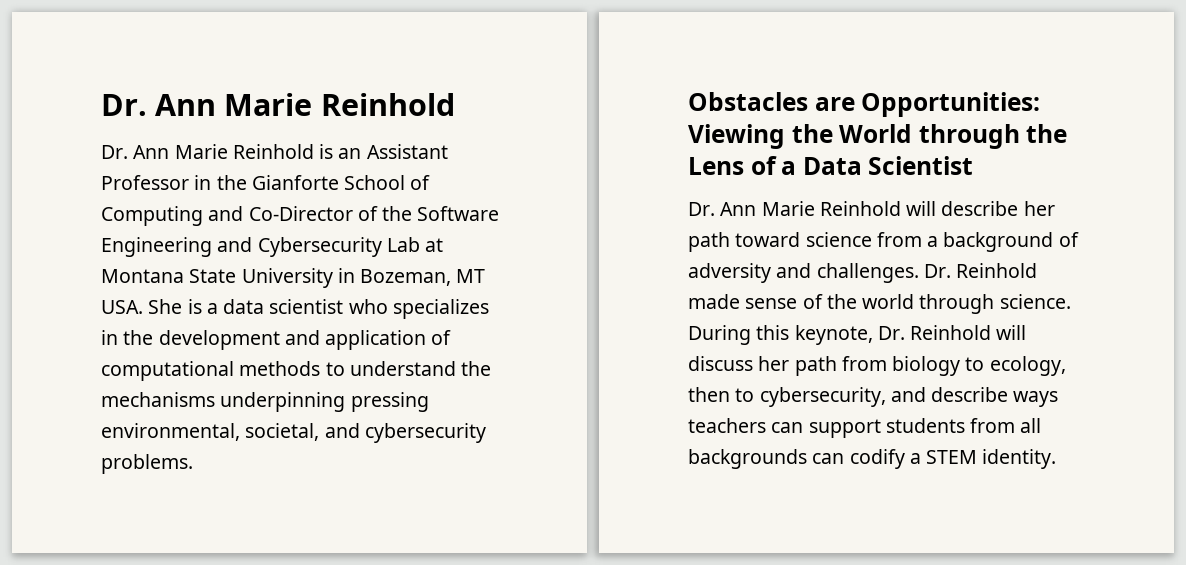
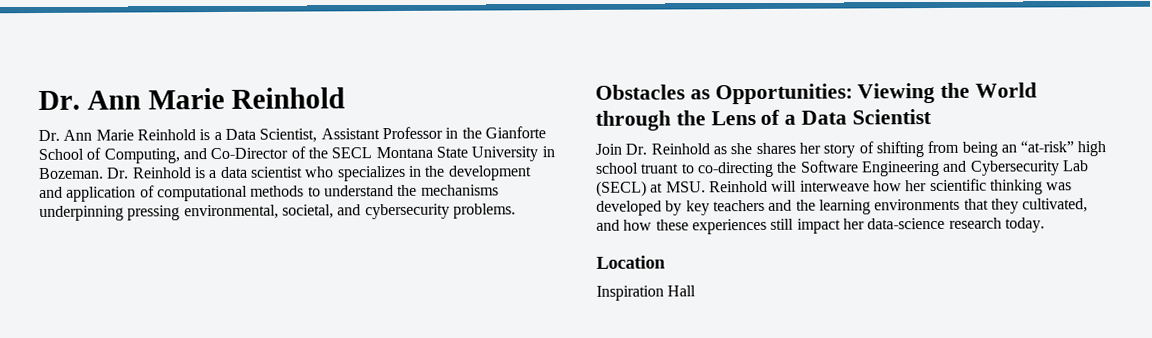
[338,148,362,159] an -> [213,128,318,143] a Data Scientist,
[101,206,203,226] Computing -> [103,148,180,164] Computing,
[417,206,500,221] [101,237,444,257] [101,268,486,288] [101,299,183,314] Software Engineering and Cybersecurity Lab at Montana State University in Bozeman, MT USA. She -> [331,146,555,162] [38,167,192,179] SECL Montana State University in Bozeman. Dr. Reinhold
[814,97,855,111] are -> [689,89,710,100] as
[688,201,1055,216] [688,232,1079,252] [688,263,1038,283] [688,294,1071,314] [688,325,1027,345] [688,356,1066,376] [688,387,1059,407] [688,418,1042,438] [688,449,1057,469] Dr. Ann Marie Reinhold will describe her path toward science from a background of adversity and challenges. Dr. Reinhold made sense of the world through science. During this keynote, Dr. Reinhold will discuss her path from biology to ecology, then to cybersecurity, and describe ways teachers can support students from all backgrounds can codify a STEM identity. -> [595,140,1107,158] [595,160,1089,178] [596,178,1073,197] [596,198,1089,216] [596,217,1045,235] [596,255,666,269] [596,285,697,301] Join Dr. Reinhold as she shares her story of shifting from being an “at-risk” high school truant to co-directing the Software Engineering and Cybersecurity Lab (SECL) at MSU. Reinhold will interweave how her scientific thinking was developed by key teachers and the learning environments that they cultivated, and how these experiences still impact her data-science research today. // Location // Inspiration Hall

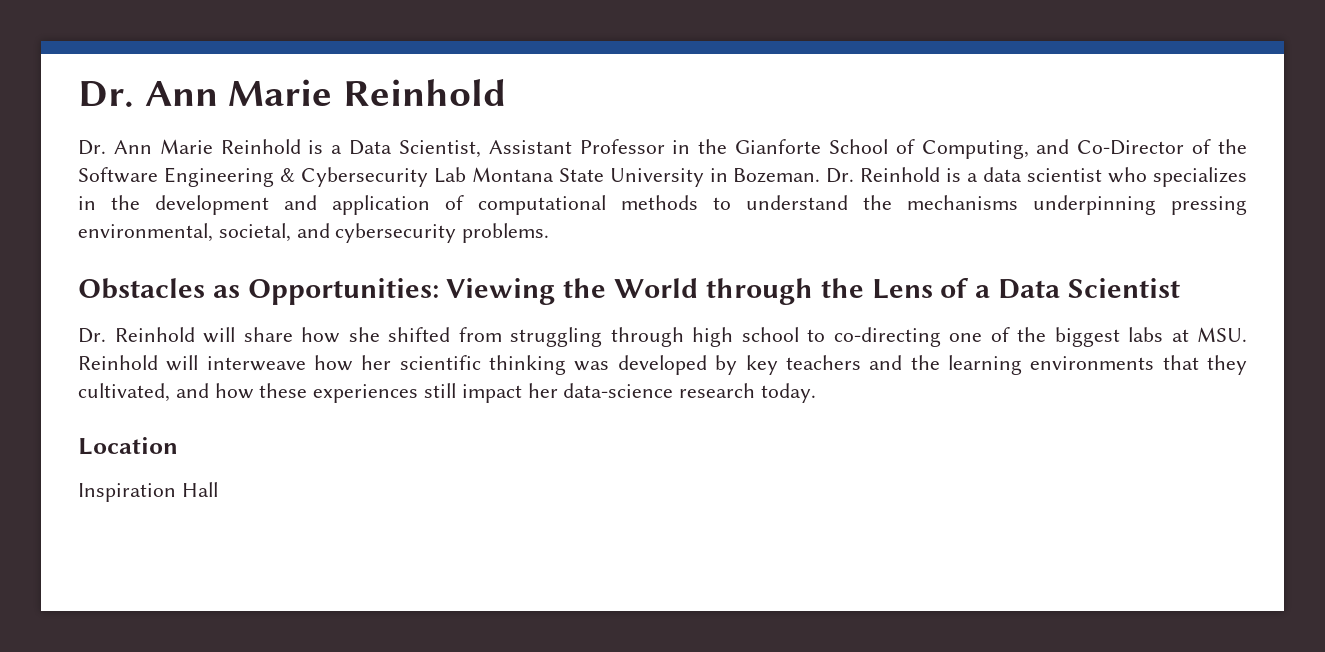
[331,147,373,159] SECL -> [78,167,466,187] Software Engineering & Cybersecurity Lab
[595,140,1075,158] Join Dr. Reinhold as she shares her story of shifting from being an “at-risk” -> [78,327,684,347] Dr. Reinhold will share how she shifted from struggling through
[640,163,680,174] truant -> (799, 334) none
[776,160,1089,177] [596,180,647,197] the Software Engineering and Cybersecurity Lab (SECL) -> [949,327,1163,347] one of the biggest labs

